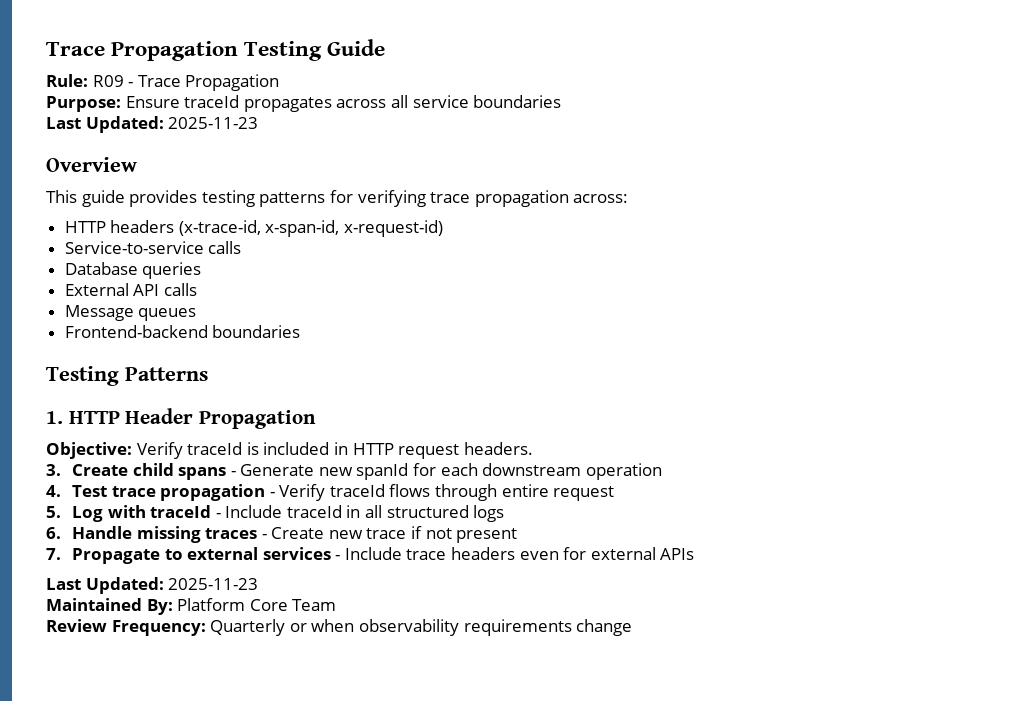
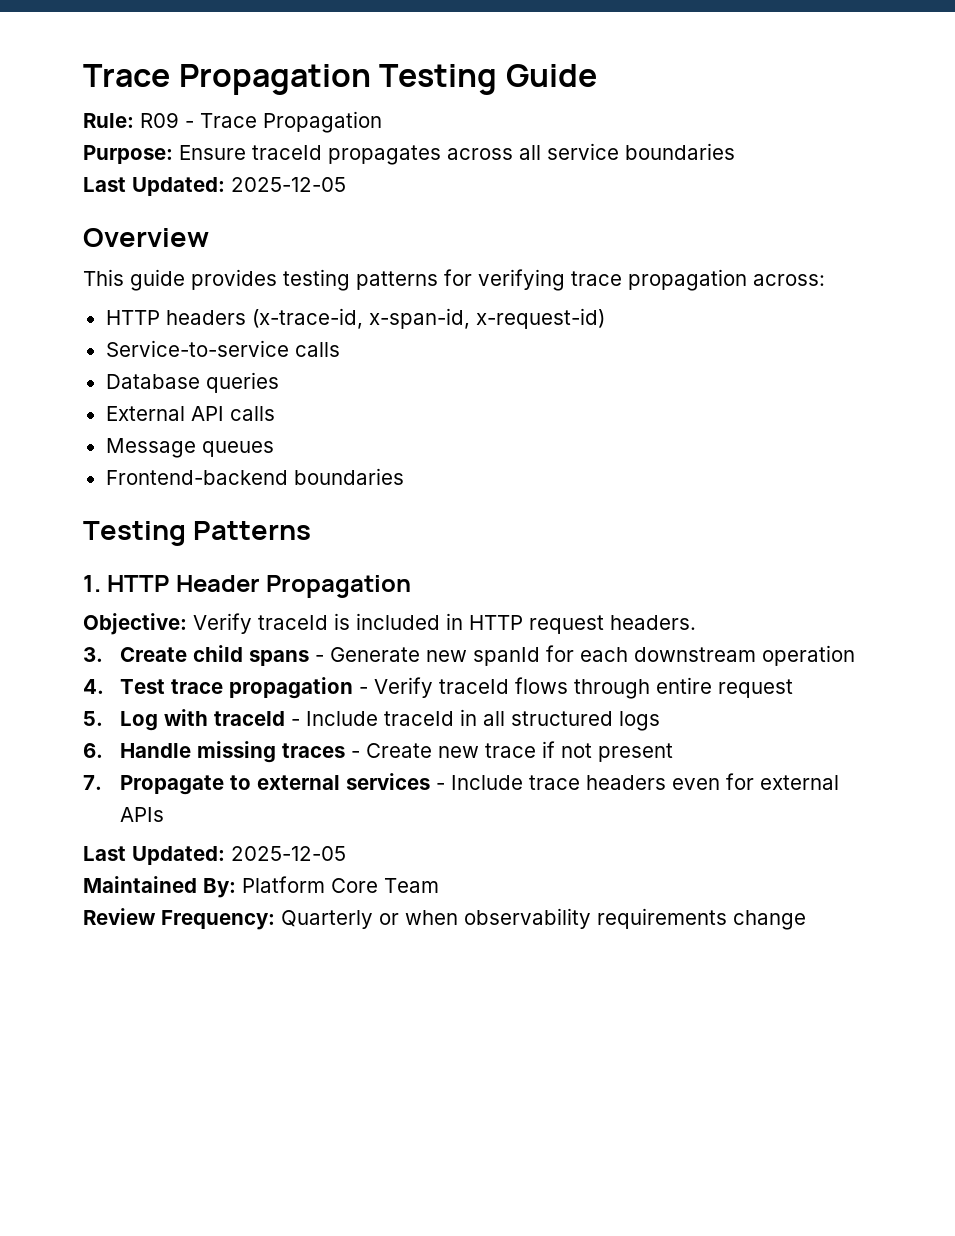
[168,117,259,129] 2025-11-23 -> [231,177,346,192] 2025-12-05
[168,578,259,590] 2025-11-23 -> [231,846,346,861] 2025-12-05

